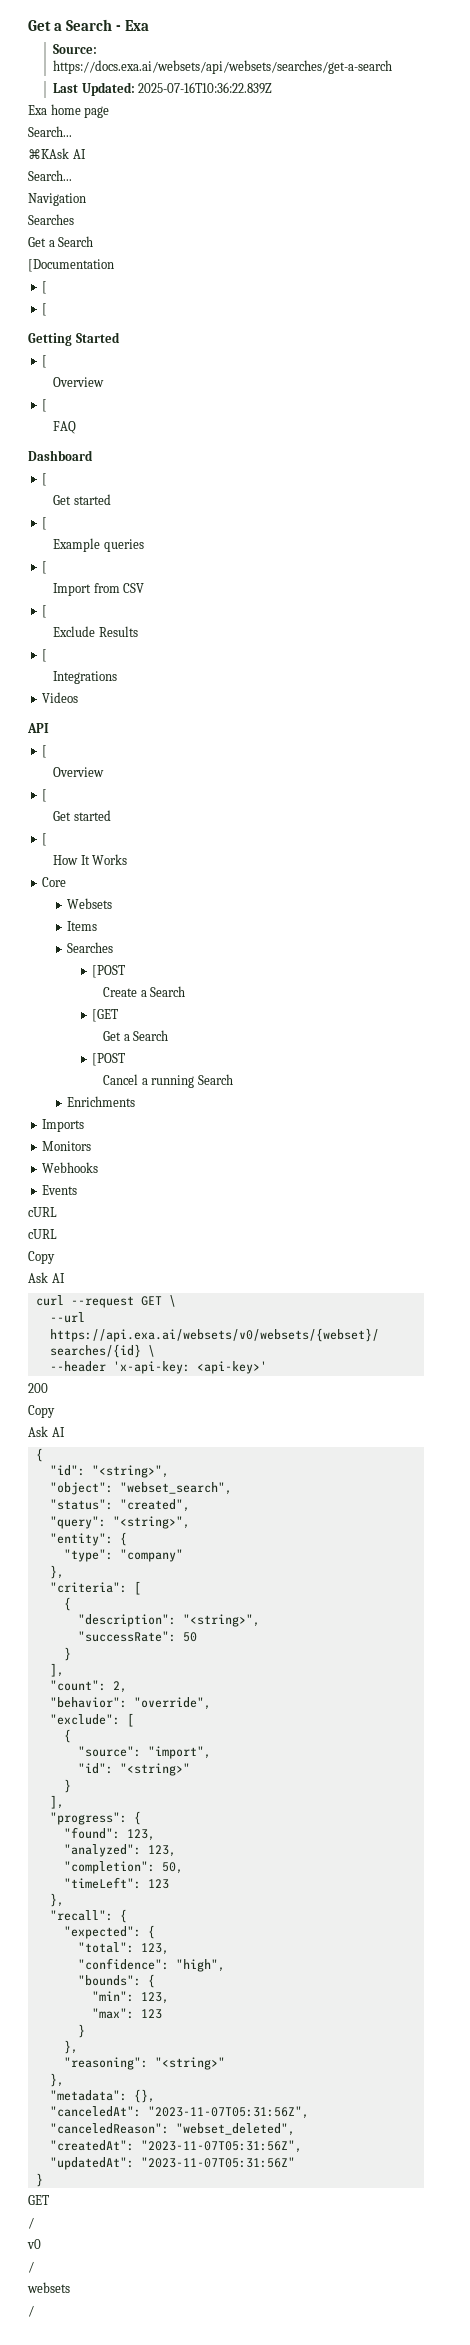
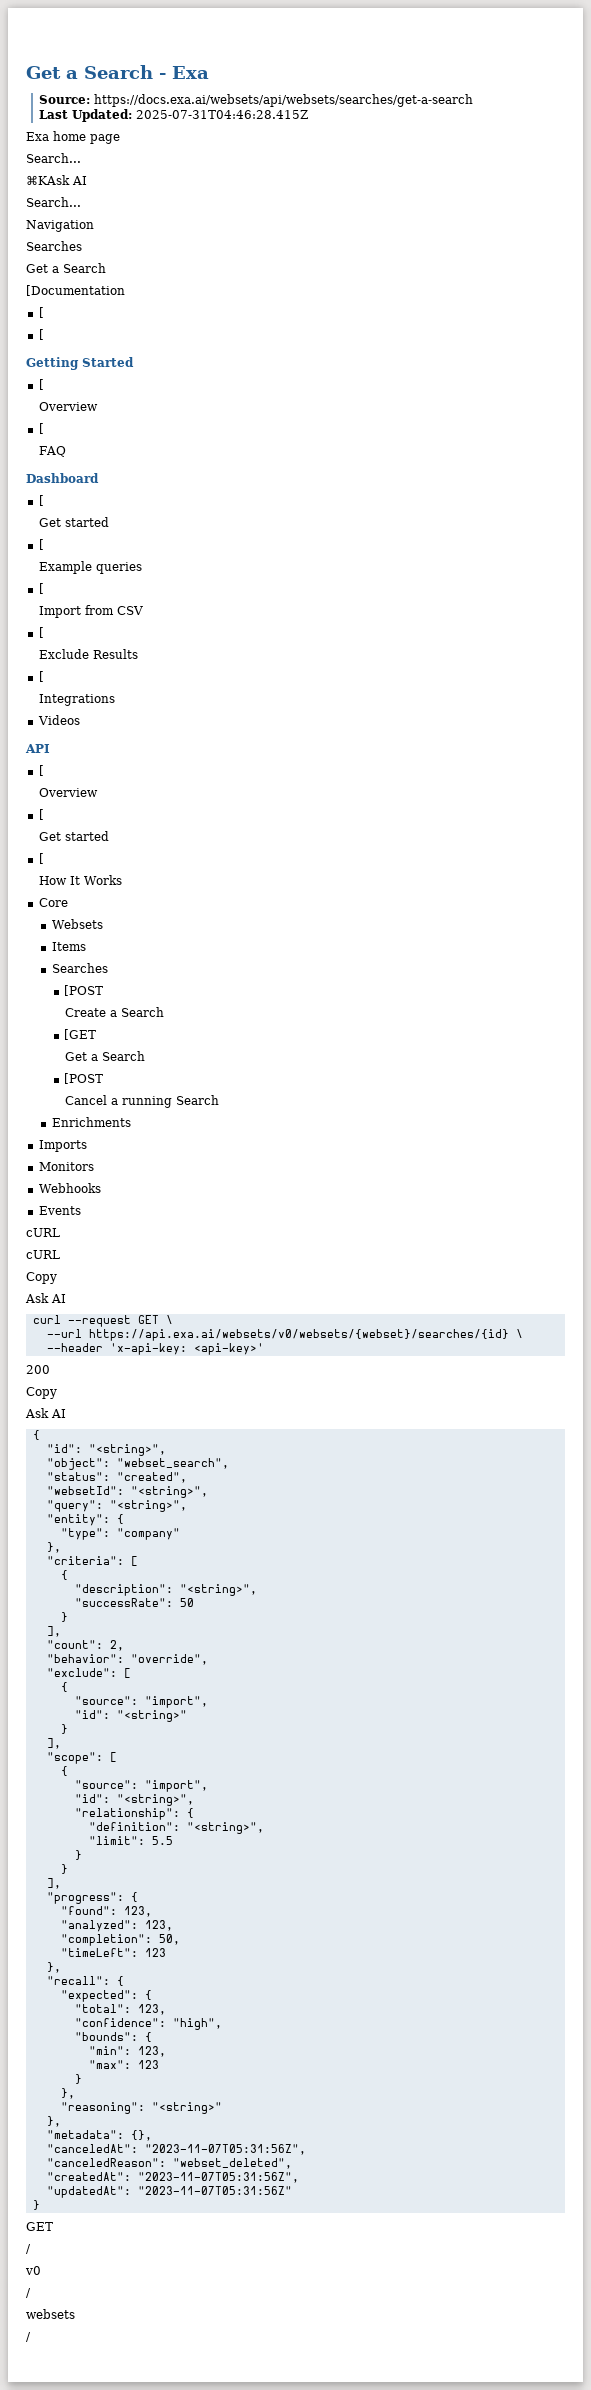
[138,82,273,94] 2025-07-16T10:36:22.839Z -> [135,110,308,119] 2025-07-31T04:46:28.415Z
(190, 1505) none -> [46,1486,208,1498] // "websetId": "<string>",
(64, 1802) none -> [46,1752,117,1764] [60,1766,68,1776] [74,1780,208,1792] [74,1794,194,1806] [74,1808,194,1820] [88,1822,264,1834] [88,1836,173,1845] [74,1850,82,1860] [60,1864,68,1874] [46,1878,61,1889] // "scope": [ // { // "source": "import", // "id": "<string>", // "relationship": { // "definition": "<string>", // "limit": 5.5 // } // } // ],

